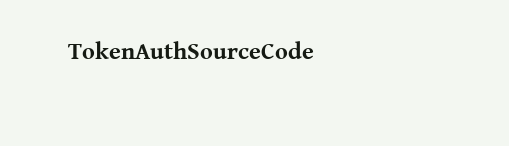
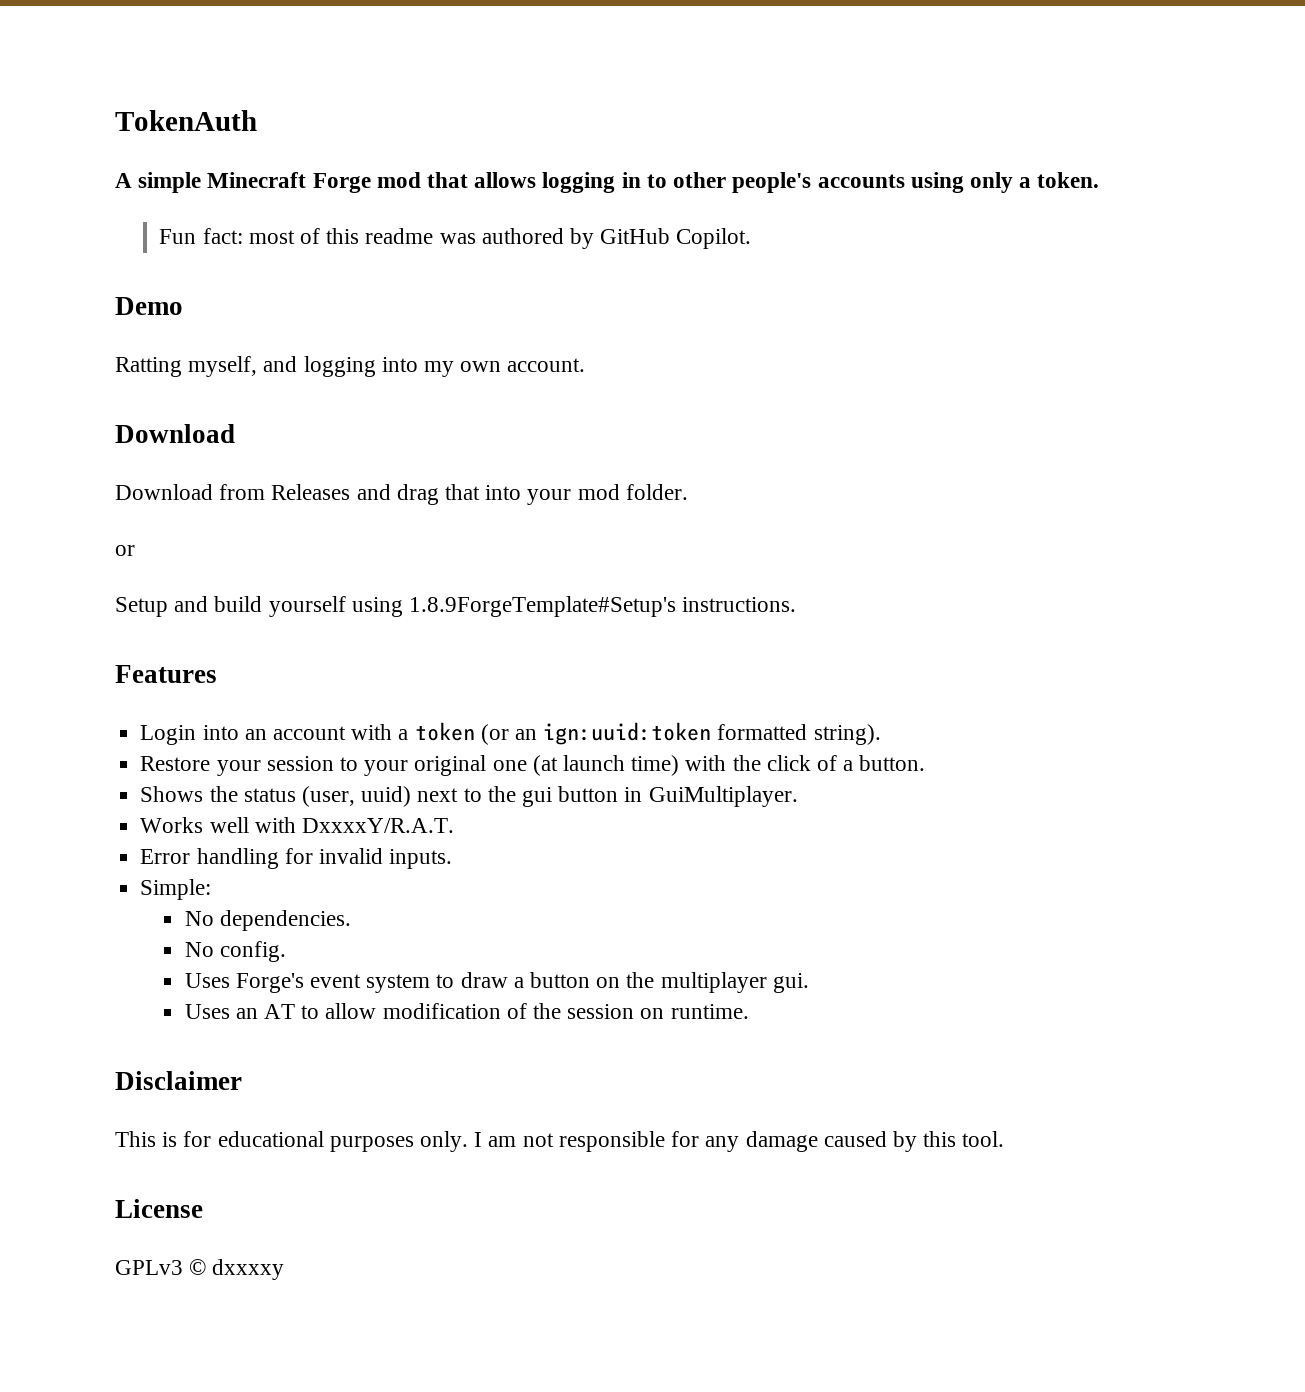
[68,41,314,59] TokenAuthSourceCode -> [115,110,257,131] [115,172,1100,193] [159,228,752,249] [115,297,183,315] [115,356,586,377] [115,424,235,443] [115,484,688,505] [115,545,135,556] [115,596,797,617] [115,665,217,683] [140,722,881,745] [140,755,926,776] [140,786,798,807] [140,817,454,833] [140,848,453,869] [140,879,212,900] [184,910,351,931] [184,941,286,962] [184,972,809,993] [184,1003,749,1019] [115,1071,242,1090] [115,1131,1005,1152] [115,1199,203,1218] [115,1259,285,1280] TokenAuth // A simple Minecraft Forge mod that allows logging in to other people's accounts using only a token. // Fun fact: most of this readme was authored by GitHub Copilot. // Demo // Ratting myself, and logging into my own account. // Download // Download from Releases and drag that into your mod folder. // or // Setup and build yourself using 1.8.9ForgeTemplate#Setup's instructions. // Features // Login into an account with a token (or an ign:uuid:token formatted string). // Restore your session to your original one (at launch time) with the click of a button. // Shows the status (user, uuid) next to the gui button in GuiMultiplayer. // Works well with DxxxxY/R.A.T. // Error handling for invalid inputs. // Simple: // No dependencies. // No config. // Uses Forge's event system to draw a button on the multiplayer gui. // Uses an AT to allow modification of the session on runtime. // Disclaimer // This is for educational purposes only. I am not responsible for any damage caused by this tool. // License // GPLv3 © dxxxxy

